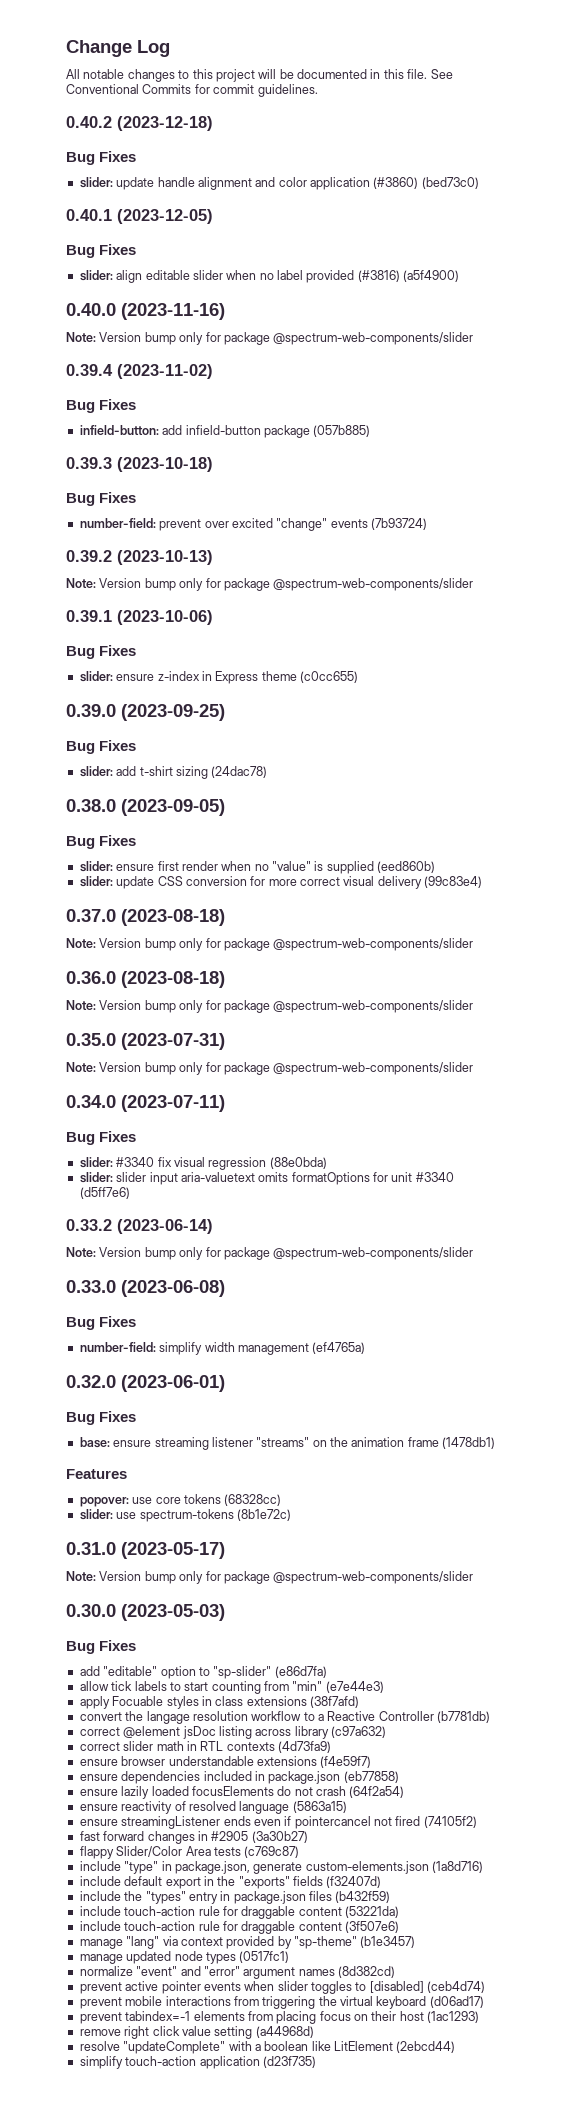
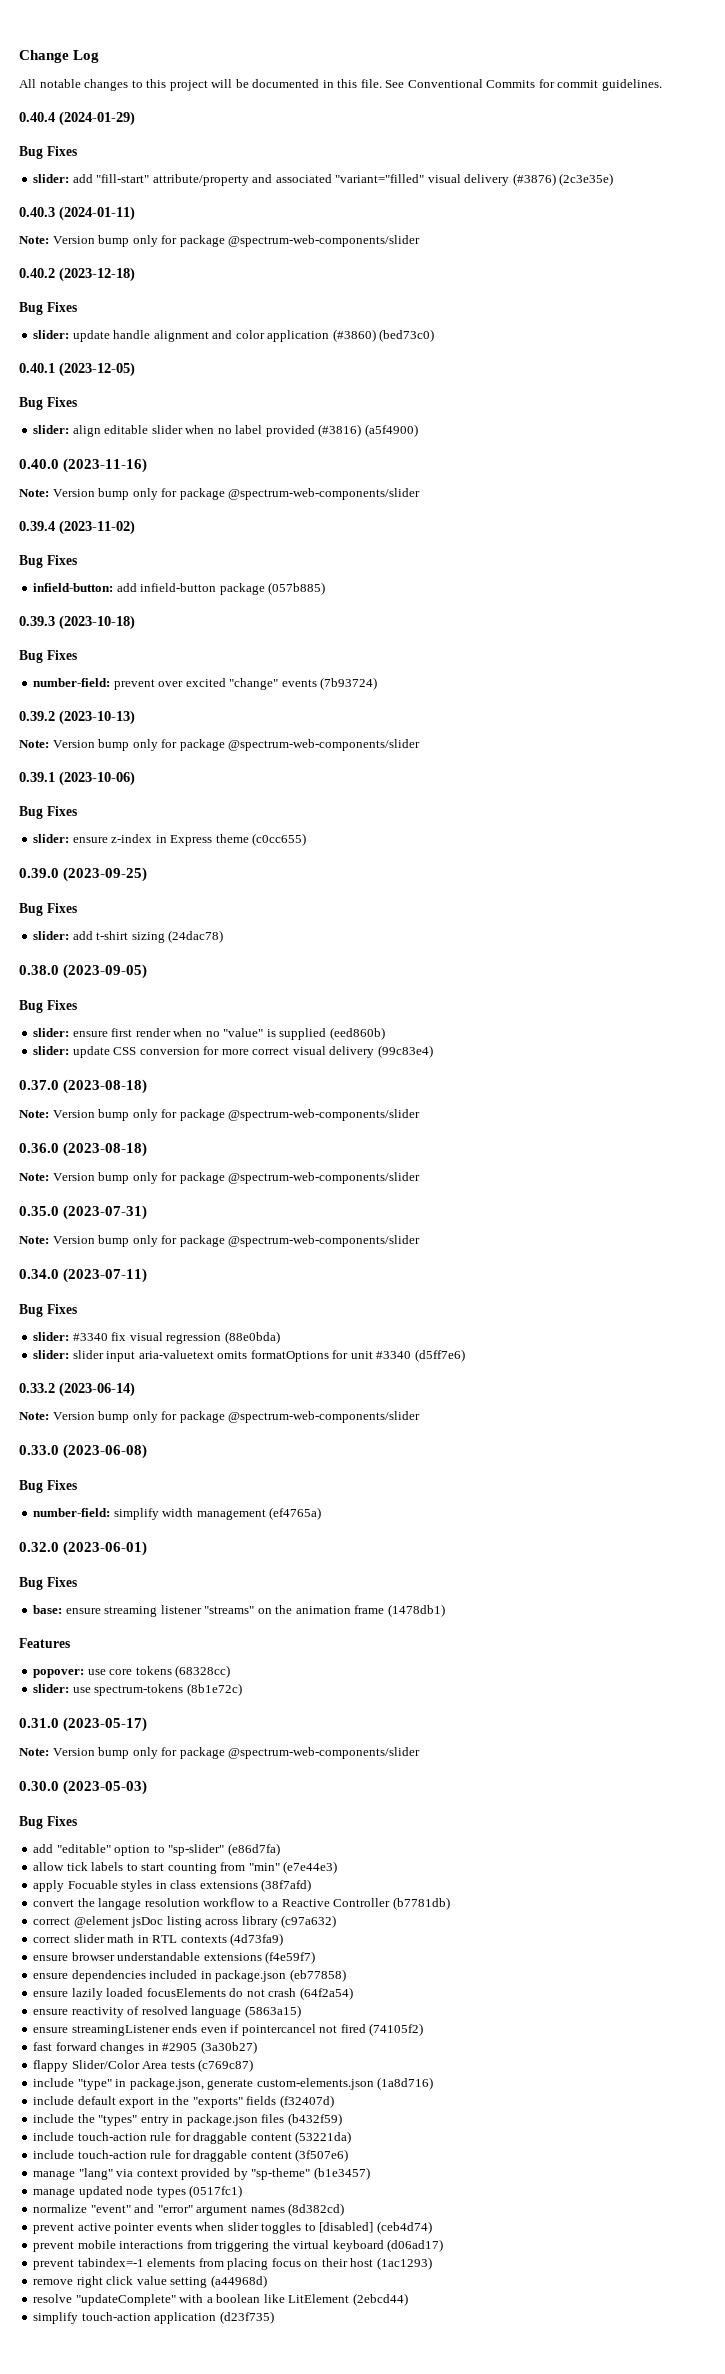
(318, 90) none -> [19,111,135,126] [19,146,77,159] [33,173,614,186] [19,206,135,221] [19,235,421,247] // 0.40.4 (2024-01-29) // Bug Fixes // slider: add "fill-start" attribute/property and associated "variant="filled" visual delivery (#3876) (2c3e35e) // 0.40.3 (2024-01-11) // Note: Version bump only for package @spectrum-web-components/slider

